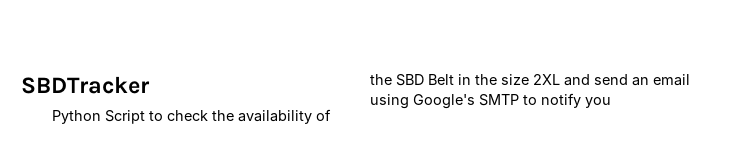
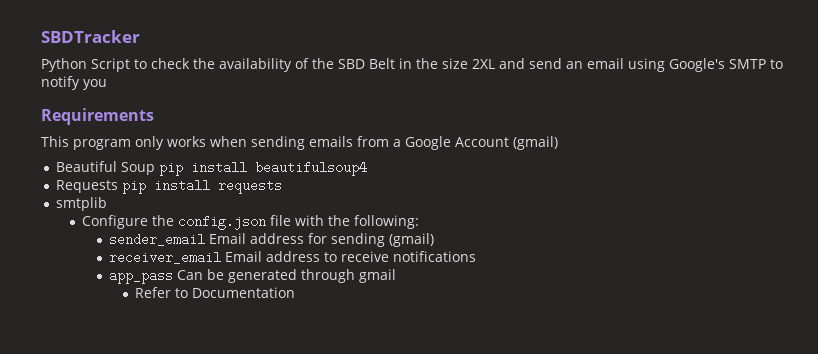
(611, 102) none -> [41,108,154,125] [41,136,558,150] [55,161,367,176] [55,179,282,194] [55,197,107,211] [82,215,420,230] [108,233,434,247] [108,251,476,264] [108,269,396,284] [135,287,296,298] // Requirements // This program only works when sending emails from a Google Account (gmail) // Beautiful Soup pip install beautifulsoup4 // Requests pip install requests // smtplib // Configure the config.json file with the following: // sender_email Email address for sending (gmail) // receiver_email Email address to receive notifications // app_pass Can be generated through gmail // Refer to Documentation

